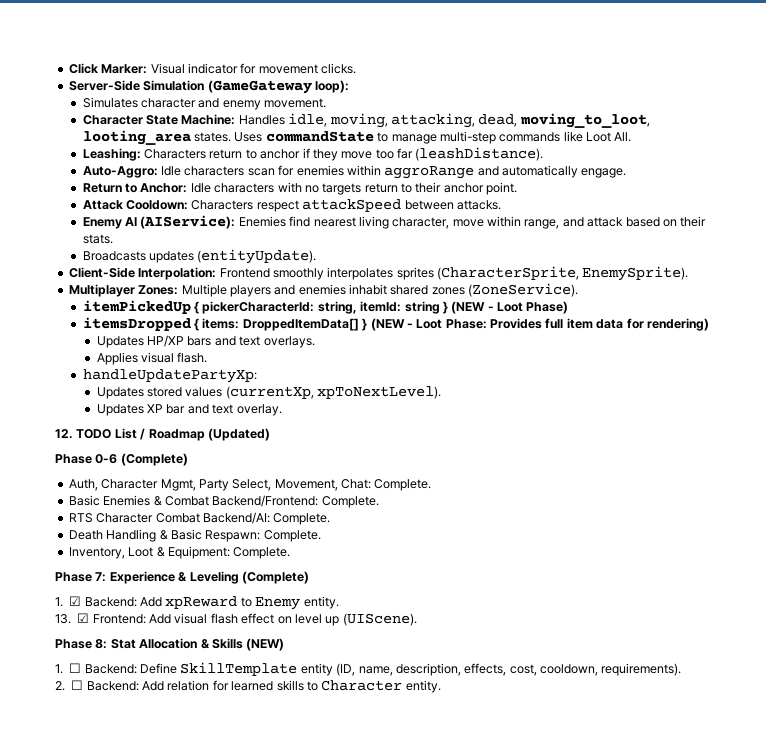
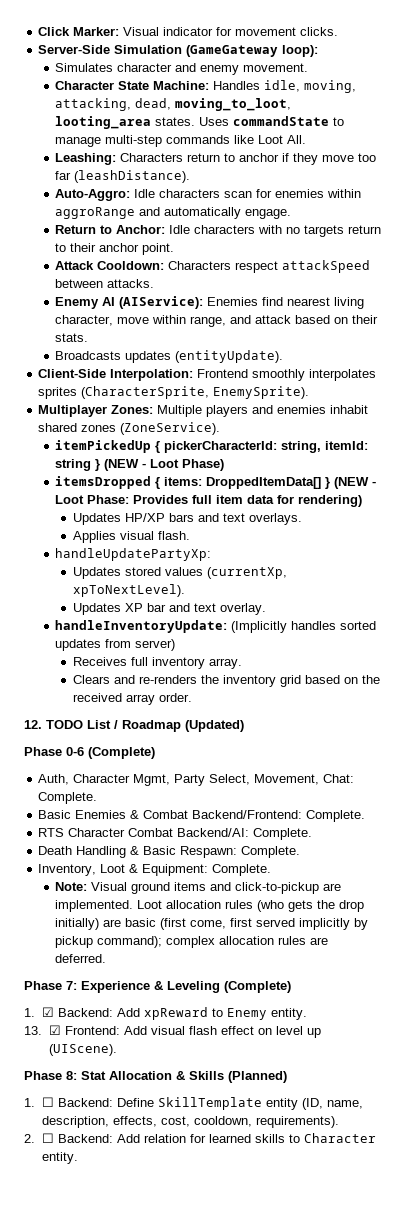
(282, 410) none -> [55,620,377,633] [55,639,176,651] [72,657,242,669] [72,675,380,687] [72,693,192,705] // handleInventoryUpdate: (Implicitly handles sorted updates from server) // Receives full inventory array. // Clears and re-renders the inventory grid based on the received array order.
(291, 553) none -> [55,882,342,894] [55,900,365,912] [55,918,369,930] [55,936,329,948] [55,954,107,963] // Note: Visual ground items and click-to-pickup are implemented. Loot allocation rules (who gets the drop initially) are basic (first come, first served implicitly by pickup command); complex allocation rules are deferred.
[246,638,285,651] (NEW) -> [228,1071,287,1083] (Planned)

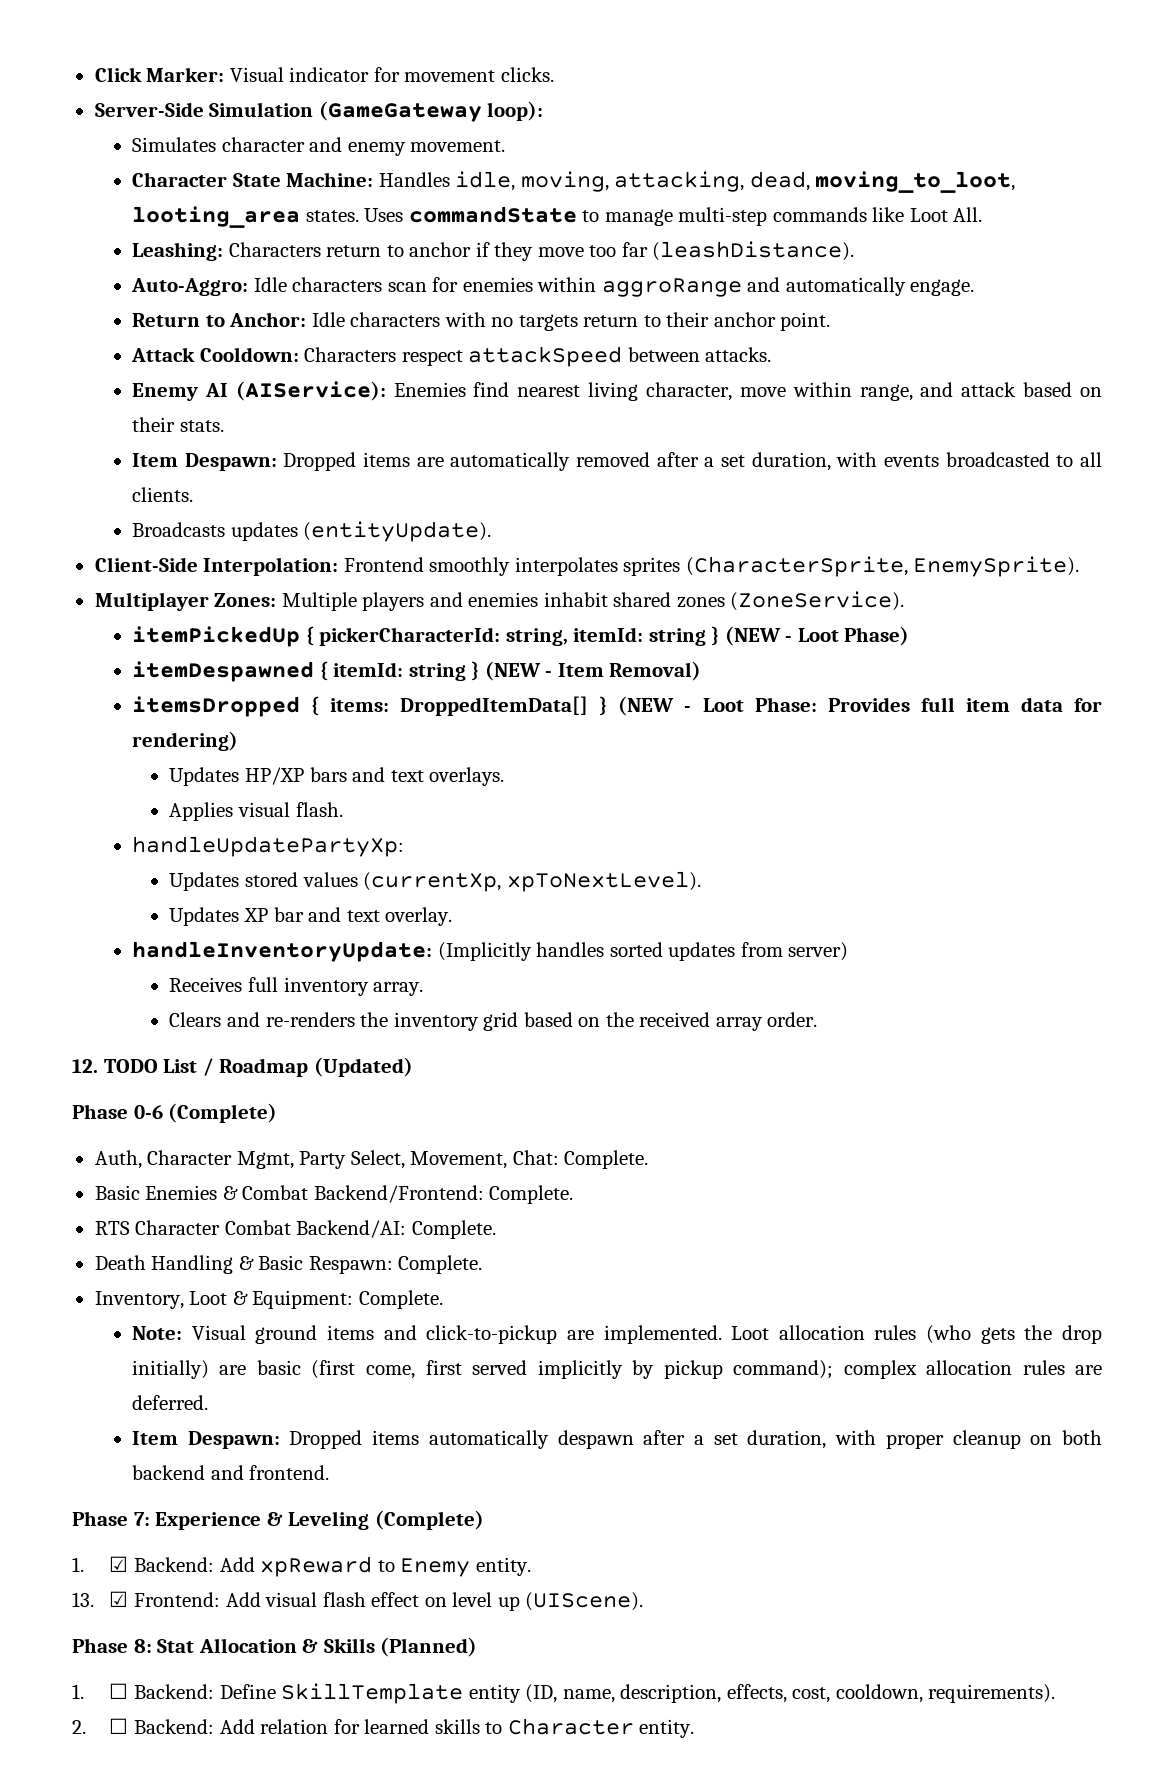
(89, 337) none -> [131,452,1103,471] [131,487,193,502] // Item Despawn: Dropped items are automatically removed after a set duration, with events broadcasted to all clients.
(225, 465) none -> [131,661,702,682] // itemDespawned { itemId: string } (NEW - Item Removal)
(107, 958) none -> [131,1430,1102,1449] [131,1465,330,1480] // Item Despawn: Dropped items automatically despawn after a set duration, with proper cleanup on both backend and frontend.

